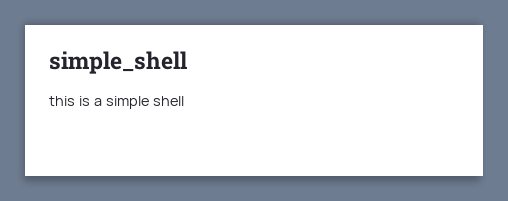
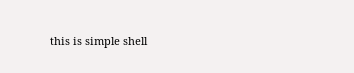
[49,51,187,74] simple_shell // -> (50, 41) none
[93,98,102,106] a -> (82, 41) none

